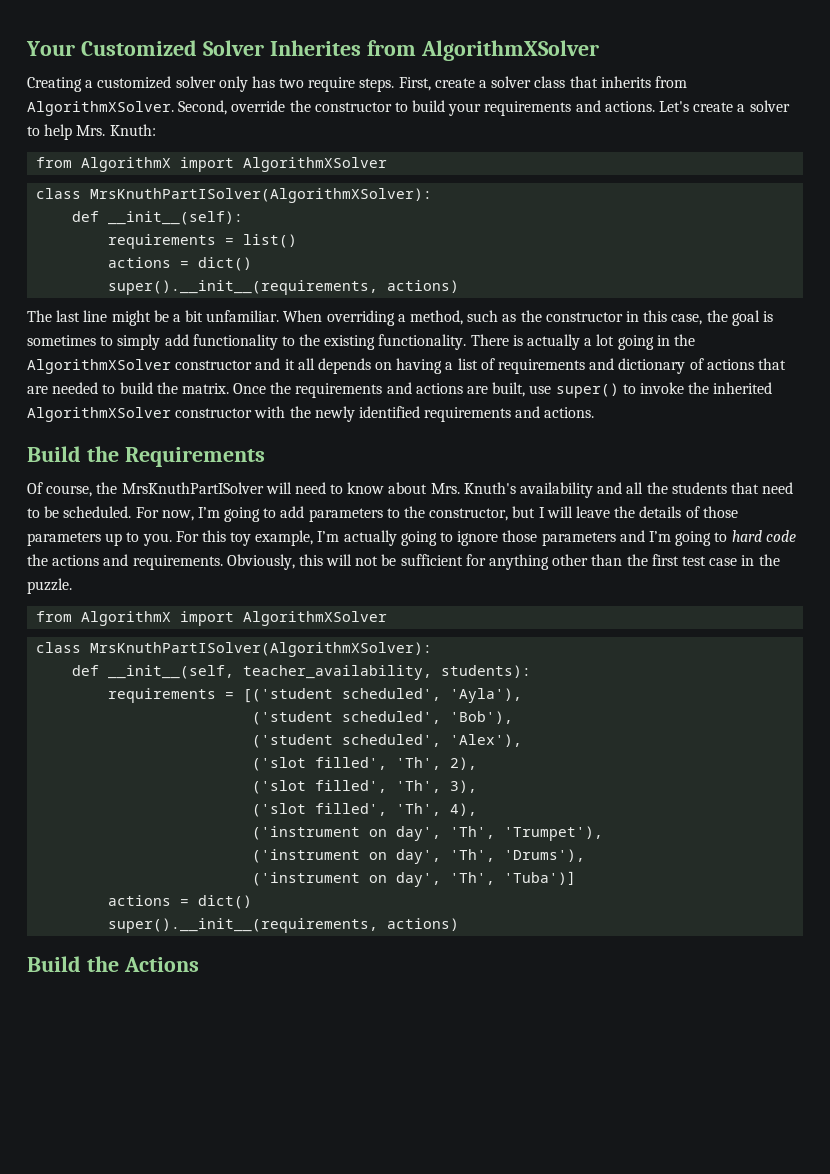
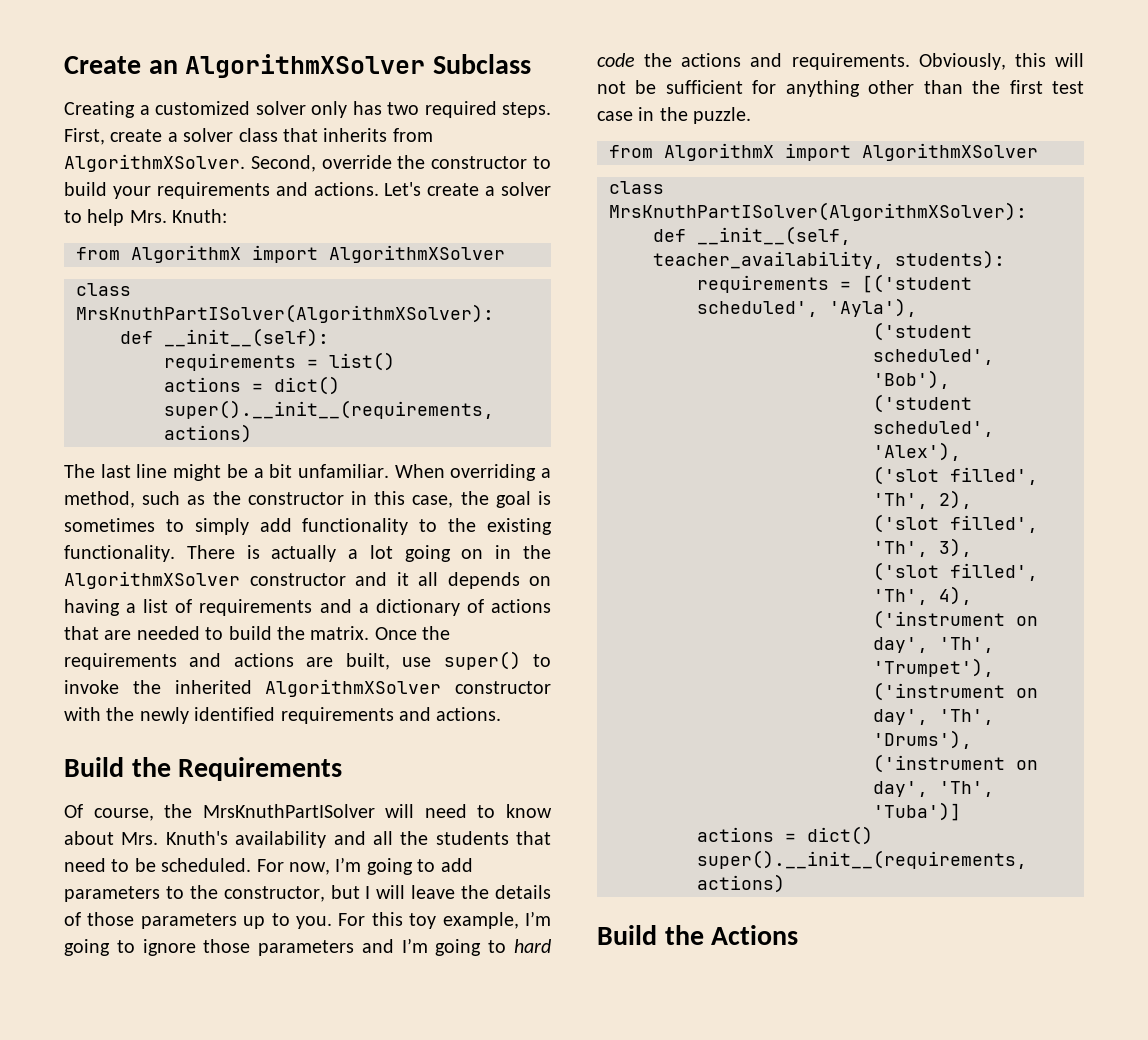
[26,40,599,61] Your Customized Solver Inherites from AlgorithmXSolver -> [64,54,531,78] Create an AlgorithmXSolver Subclass
[308,77,356,92] require -> [424,101,497,118] required
(654, 342) none -> [461,549,484,559] on
(615, 364) none -> [358,603,369,613] a
[343,530,397,546] actually -> (551, 918) none

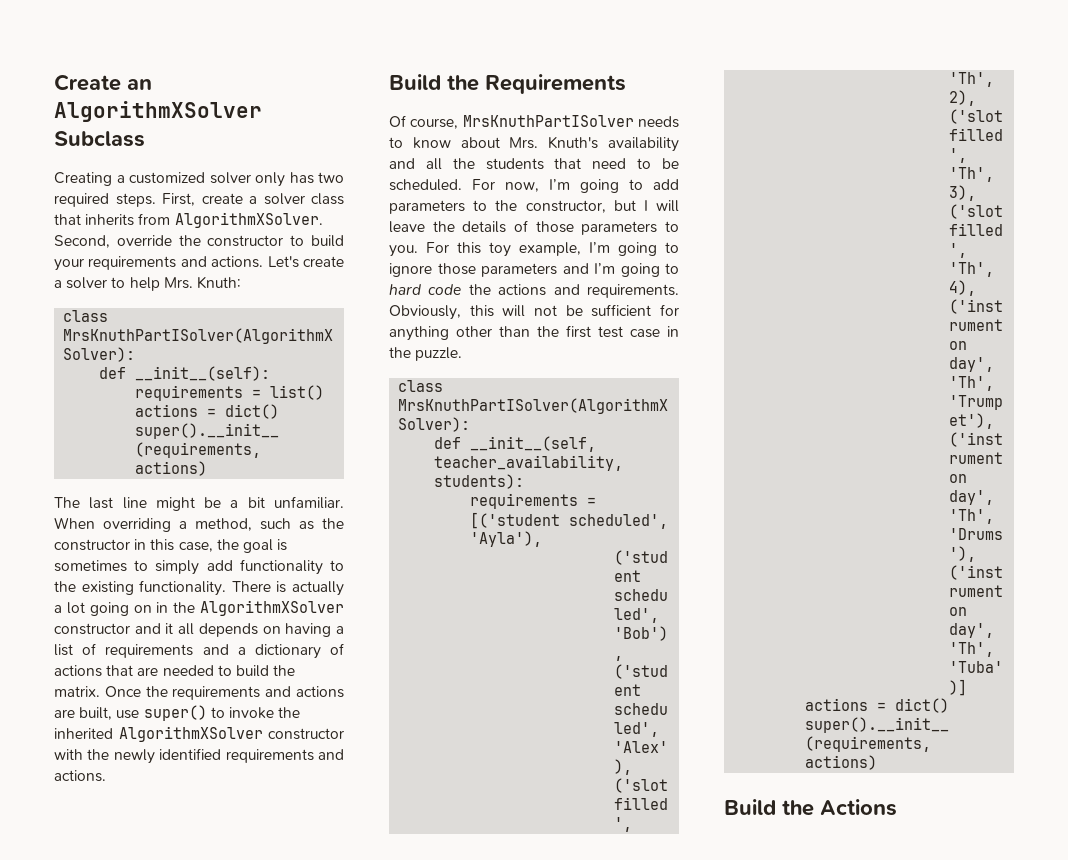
[76,245,505,263] // from AlgorithmX import AlgorithmXSolver -> (241, 282) none
[164,804,467,818] the MrsKnuthPartISolver will need -> [462,115,679,128] MrsKnuthPartISolver needs
[243,916,266,929] up -> (658, 228) none
[609,143,1038,161] // from AlgorithmX import AlgorithmXSolver -> (463, 354) none

